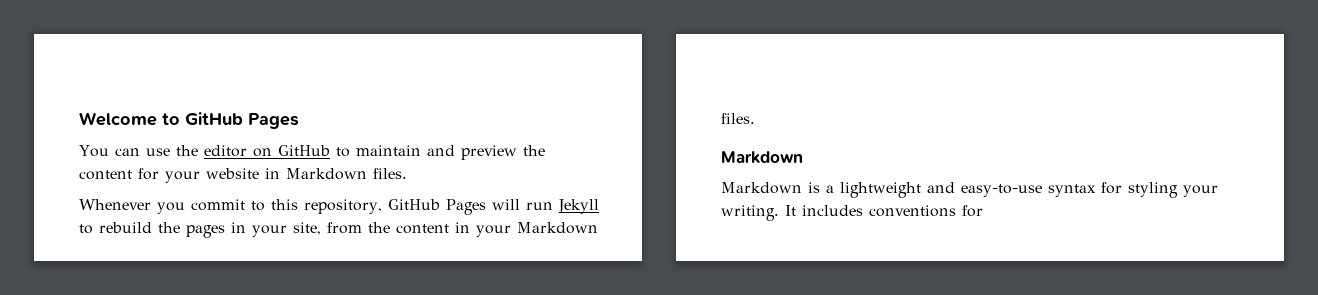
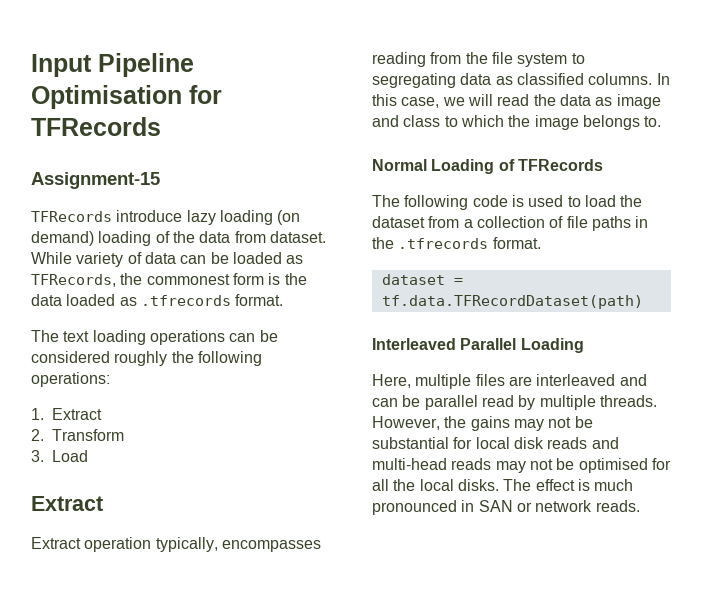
[79,112,299,129] [79,145,545,160] [79,168,407,183] [79,199,599,215] [79,222,598,238] [721,113,755,124] [721,151,803,164] [721,182,1218,198] [721,205,983,221] Welcome to GitHub Pages // You can use the editor on GitHub to maintain and preview the content for your website in Markdown files. // Whenever you commit to this repository, GitHub Pages will run Jekyll to rebuild the pages in your site, from the content in your Markdown files. // Markdown // Markdown is a lightweight and easy-to-use syntax for styling your writing. It includes conventions for -> [31,53,194,77] [31,85,222,109] [31,117,161,136] [31,172,160,189] [31,210,301,225] [31,231,326,246] [31,252,304,267] [31,273,307,287] [31,294,284,306] [31,330,278,345] [31,351,262,366] [31,372,110,387] [31,408,103,420] [31,429,125,441] [31,450,89,462] [31,496,103,511] [31,537,321,552] [372,52,585,67] [372,73,670,88] [372,94,661,109] [372,115,662,130] [372,159,603,174] [372,195,643,210] [372,216,649,231] [372,237,541,249] [381,274,463,285] [381,295,643,309] [372,338,584,353] [372,374,647,389] [372,395,657,410] [372,416,593,431] [372,437,619,449] [372,458,671,473] [372,479,634,491] [372,500,640,515] Input Pipeline Optimisation for TFRecords // Assignment-15 // TFRecords introduce lazy loading (on demand) loading of the data from dataset. While variety of data can be loaded as TFRecords, the commonest form is the data loaded as .tfrecords format. // The text loading operations can be considered roughly the following operations: // 1. Extract // 2. Transform // 3. Load // Extract // Extract operation typically, encompasses reading from the file system to segregating data as classified columns. In this case, we will read the data as image and class to which the image belongs to. // Normal Loading of TFRecords // The following code is used to load the dataset from a collection of file paths in the .tfrecords format. // dataset = tf.data.TFRecordDataset(path) // Interleaved Parallel Loading // Here, multiple files are interleaved and can be parallel read by multiple threads. However, the gains may not be substantial for local disk reads and multi-head reads may not be optimised for all the local disks. The effect is much pronounced in SAN or network reads.

